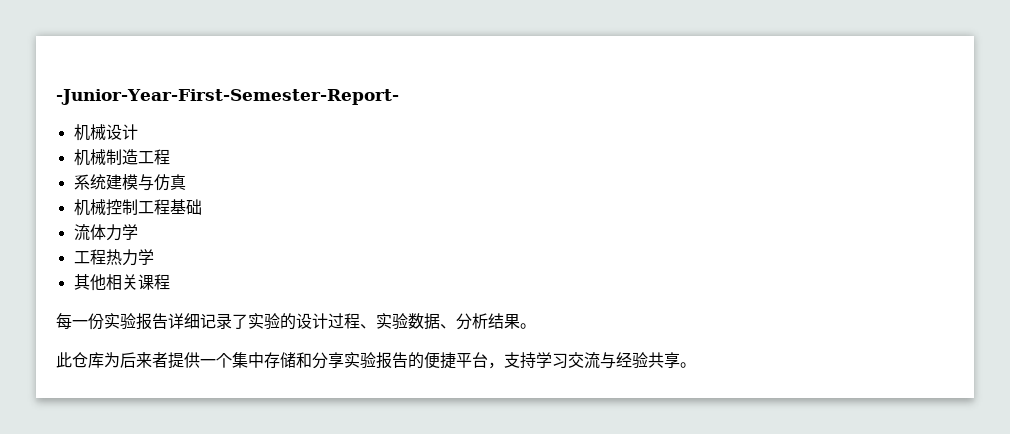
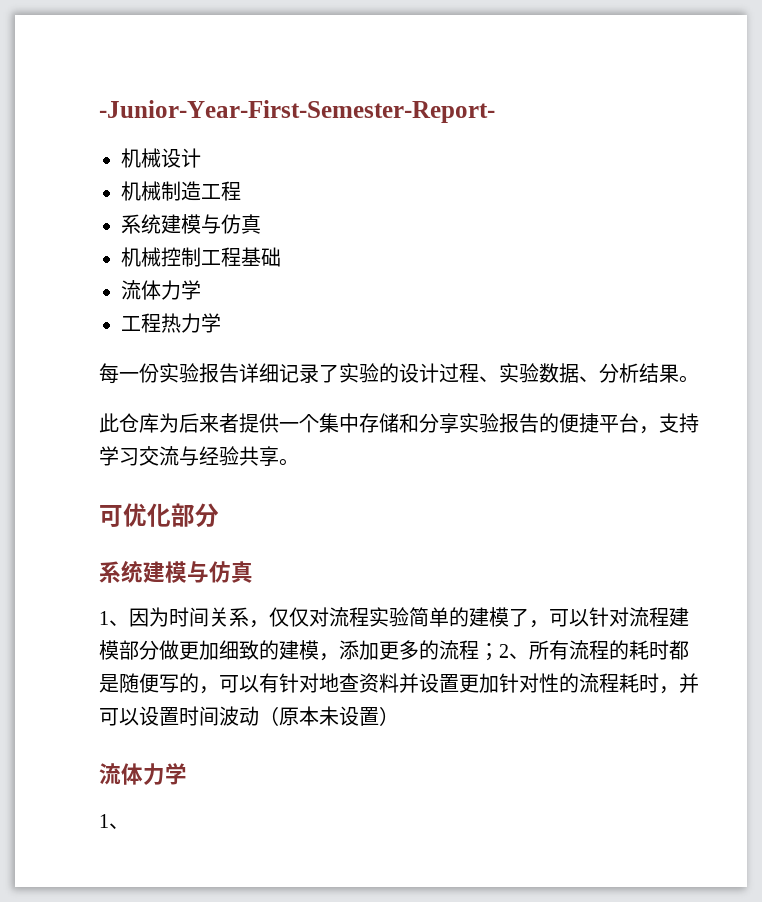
[73,274,170,291] // 其他相关课程 -> (221, 323) none
(696, 365) none -> [99,503,219,527] [99,560,253,583] [99,607,689,628] [99,640,689,661] [99,673,699,694] [99,706,399,726] [99,763,187,785] [99,814,129,829] // 可优化部分 // 系统建模与仿真 // 1、因为时间关系，仅仅对流程实验简单的建模了，可以针对流程建模部分做更加细致的建模，添加更多的流程；2、所有流程的耗时都是随便写的，可以有针对地查资料并设置更加针对性的流程耗时，并可以设置时间波动（原本未设置） // 流体力学 // 1、

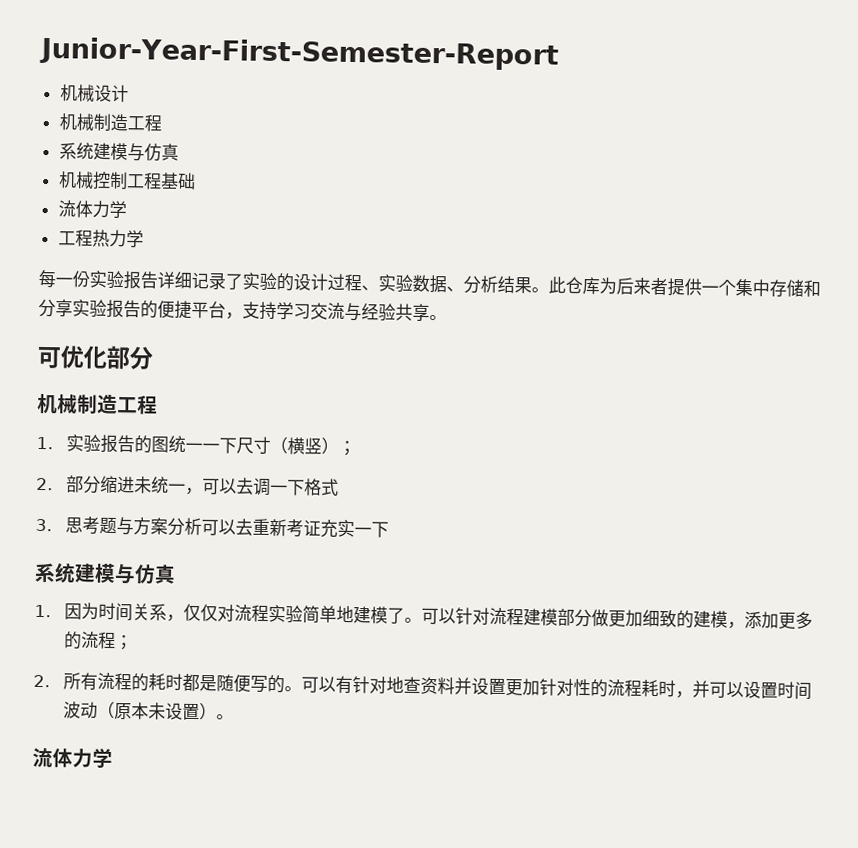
[99,100,495,123] -Junior-Year-First-Semester-Report- -> [39,36,559,71] Junior-Year-First-Semester-Report
(699, 379) // -> (549, 290) none
[99,560,253,583] [99,611,129,626] // 系统建模与仿真 // 1、 -> [37,393,158,415] [36,434,356,457] [36,475,339,496] [35,516,389,538] [34,562,176,585] [34,604,51,618] // 机械制造工程 // 1.实验报告的图统一一下尺寸（横竖）； // 2.部分缩进未统一，可以去调一下格式 // 3.思考题与方案分析可以去重新考证充实一下 // 系统建模与仿真 // 1.
[449,607,549,628] 的建模了， -> [335,605,422,624] 地建模了。
[499,644,529,659] 2、 -> [33,674,50,688] // 2.
[199,686,219,694] ， -> [283,686,302,692] 。
[99,763,187,785] [99,814,129,829] // 流体力学 // 1、 -> [215,714,234,720] [32,747,113,769] 。 // 流体力学

